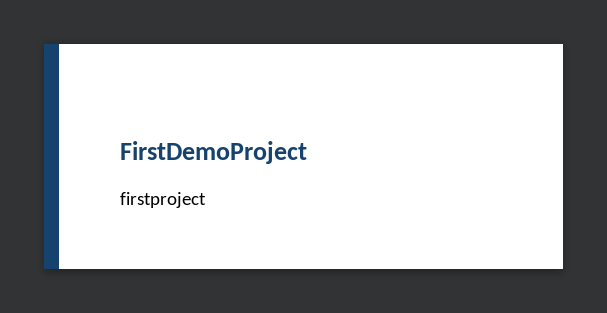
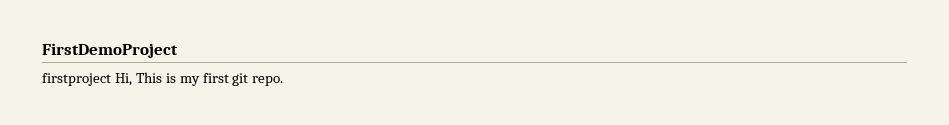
(206, 200) none -> [114,72,284,86] Hi, This is my first git repo.

